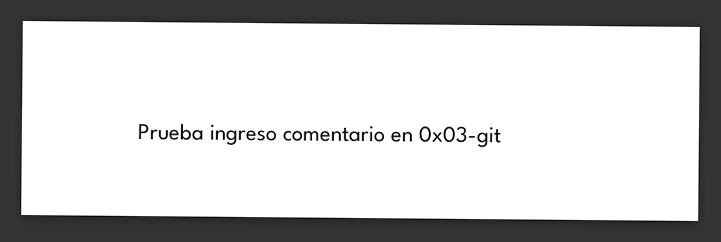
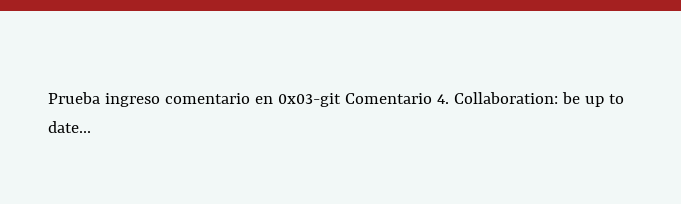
(502, 136) none -> [344,92,624,107] [48,121,91,133] Comentario 4. Collaboration: be up to date...

